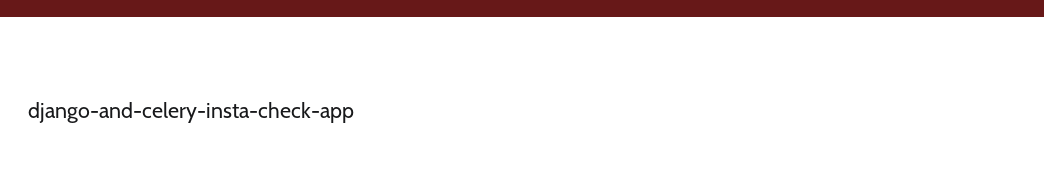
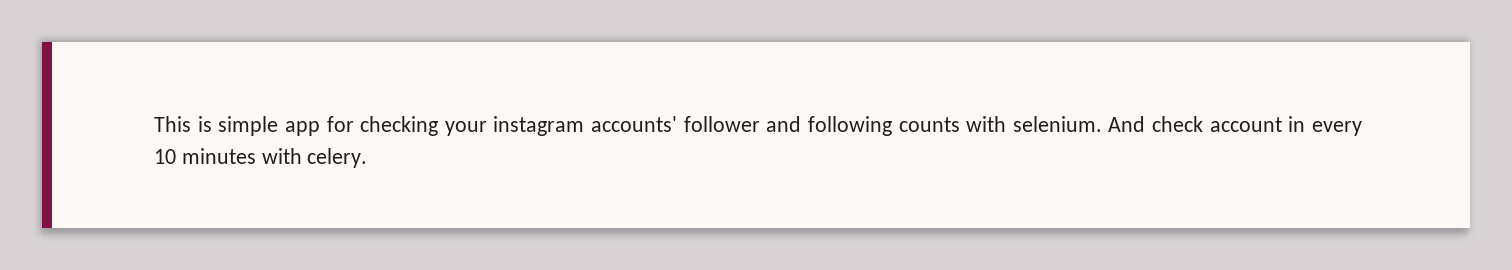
[28,102,354,123] django-and-celery-insta-check-app -> [154,116,1362,136] [154,148,368,168] This is simple app for checking your instagram accounts' follower and following counts with selenium. And check account in every 10 minutes with celery.

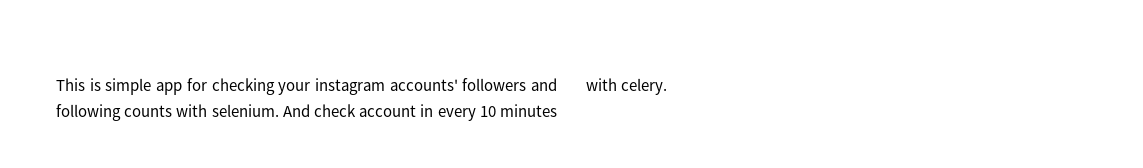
[683,116,760,132] follower -> [462,78,527,91] followers

